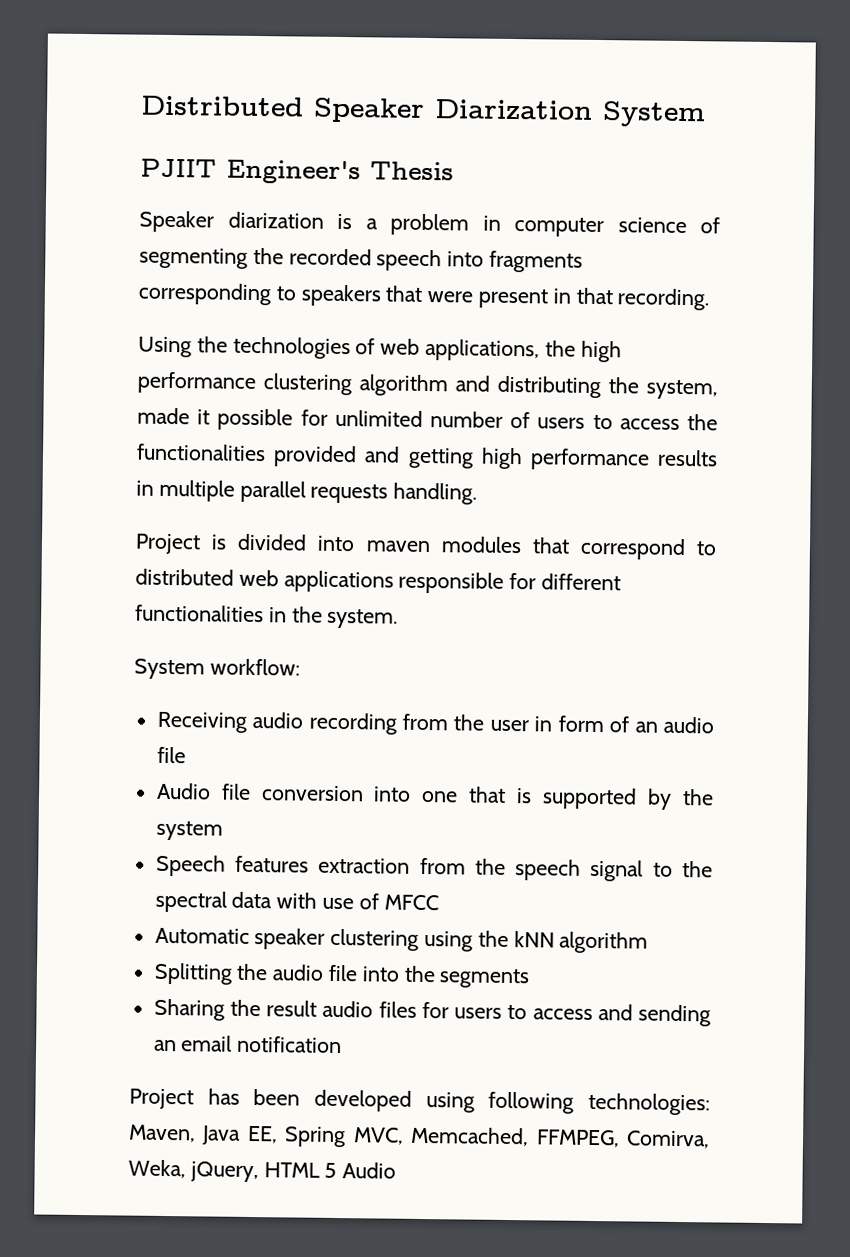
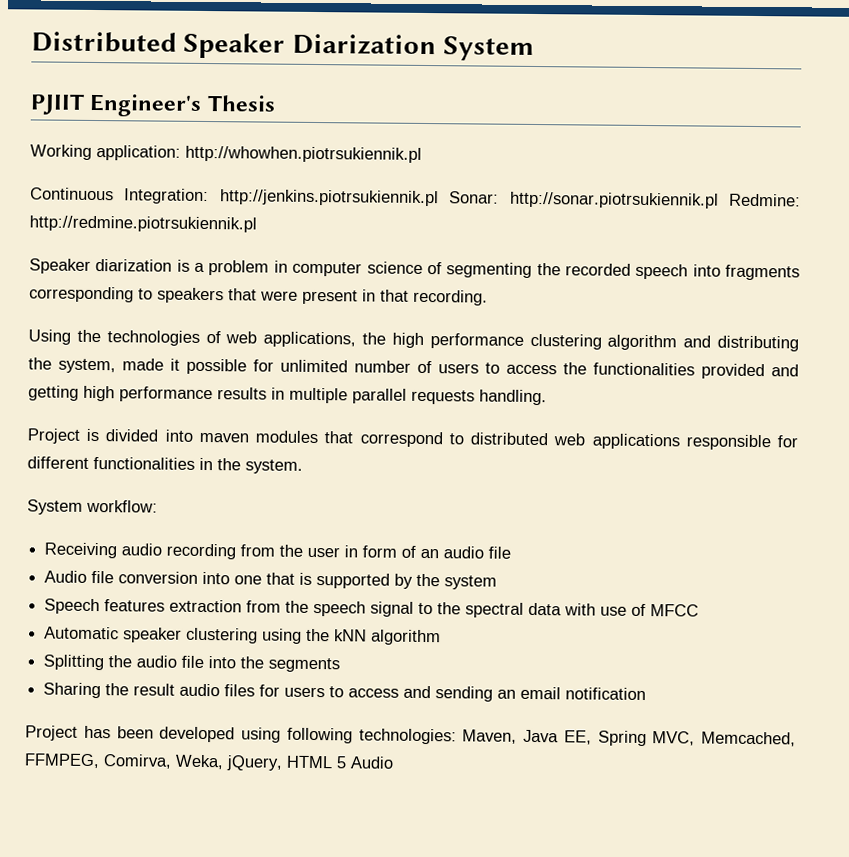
(454, 171) none -> [30,144,422,163] [30,187,801,209] [29,215,257,233] // Working application: http://whowhen.piotrsukiennik.pl // Continuous Integration: http://jenkins.piotrsukiennik.pl Sonar: http://sonar.piotrsukiennik.pl Redmine: http://redmine.piotrsukiennik.pl

